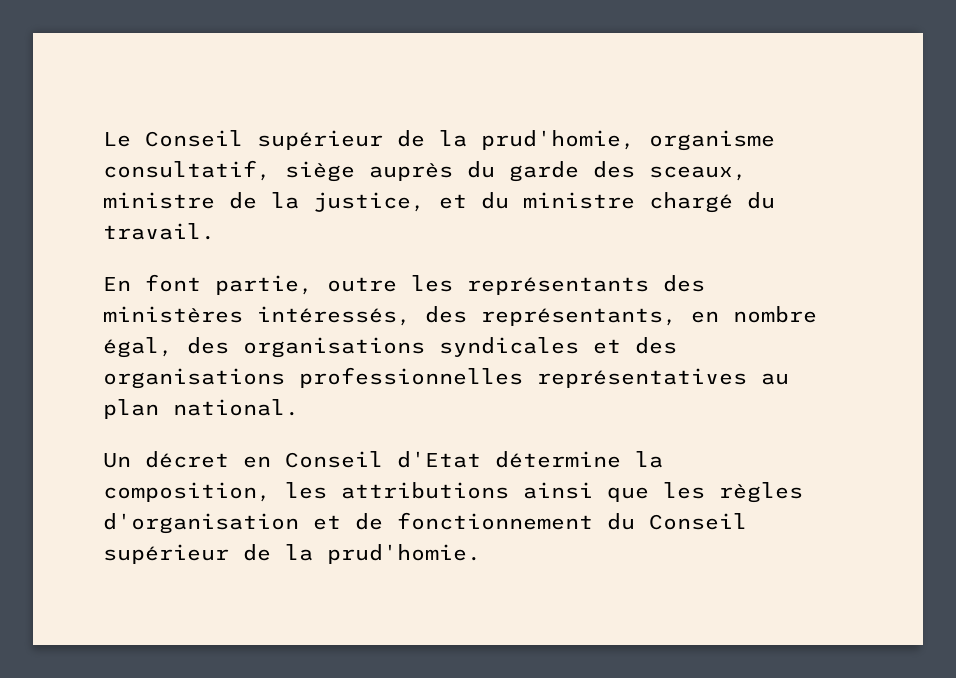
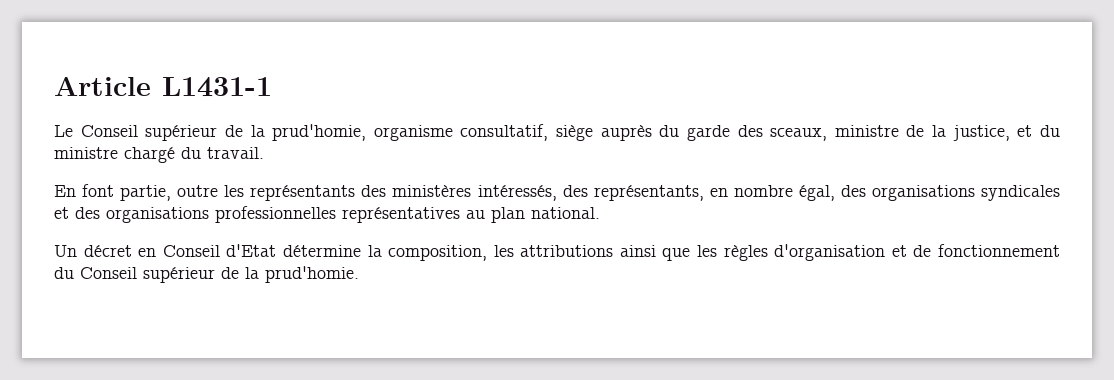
(103, 139) none -> [54,77,272,97] Article L1431-1 //

